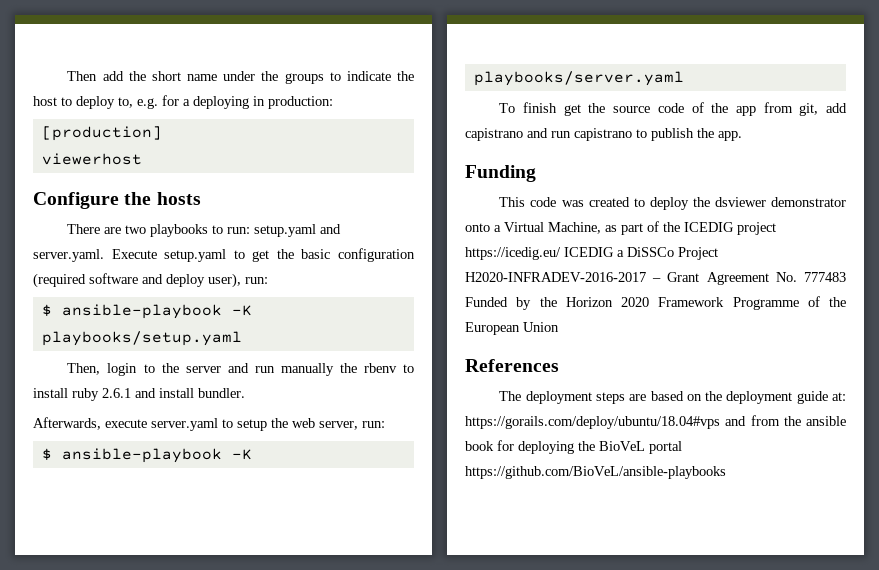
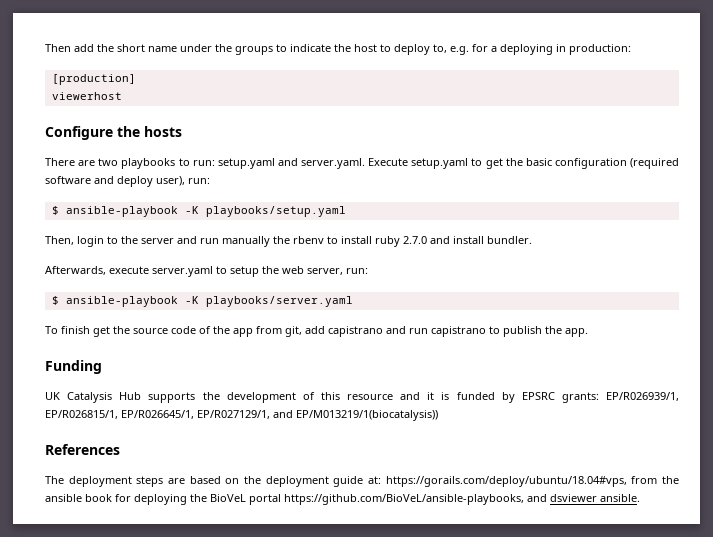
[102,388,131,398] 2.6.1 -> [403,236,427,244] 2.7.0
[499,197,846,210] [465,221,776,235] [465,247,718,260] [465,272,846,285] [465,296,846,310] [465,322,559,335] This code was created to deploy the dsviewer demonstrator onto a Virtual Machine, as part of the ICEDIG project https://icedig.eu/ ICEDIG a DiSSCo Project H2020-INFRADEV-2016-2017 – Grant Agreement No. 777483 Funded by the Horizon 2020 Framework Programme of the European Union -> [45,392,679,403] [45,410,438,421] UK Catalysis Hub supports the development of this resource and it is funded by EPSRC grants: EP/R026939/1, EP/R026815/1, EP/R026645/1, EP/R027129/1, and EP/M013219/1(biocatalysis))
[465,416,747,429] https://gorails.com/deploy/ubuntu/18.04#vps and -> [385,476,627,487] https://gorails.com/deploy/ubuntu/18.04#vps,
[465,466,726,479] https://github.com/BioVeL/ansible-playbooks -> [284,494,640,505] https://github.com/BioVeL/ansible-playbooks, and dsviewer ansible.

